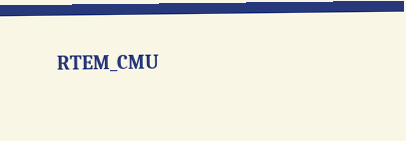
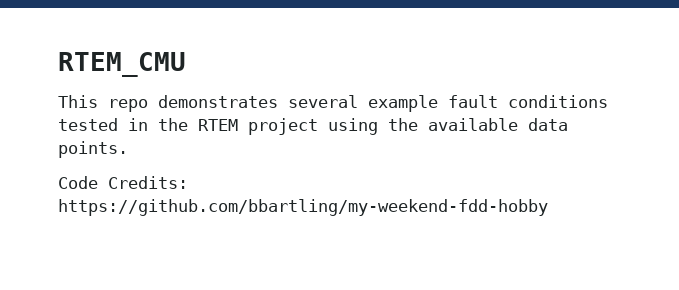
(160, 63) none -> [58,95,608,112] [58,118,568,135] [58,141,128,158] [58,176,188,189] [58,199,548,216] // This repo demonstrates several example fault conditions tested in the RTEM project using the available data points. // Code Credits: https://github.com/bbartling/my-weekend-fdd-hobby

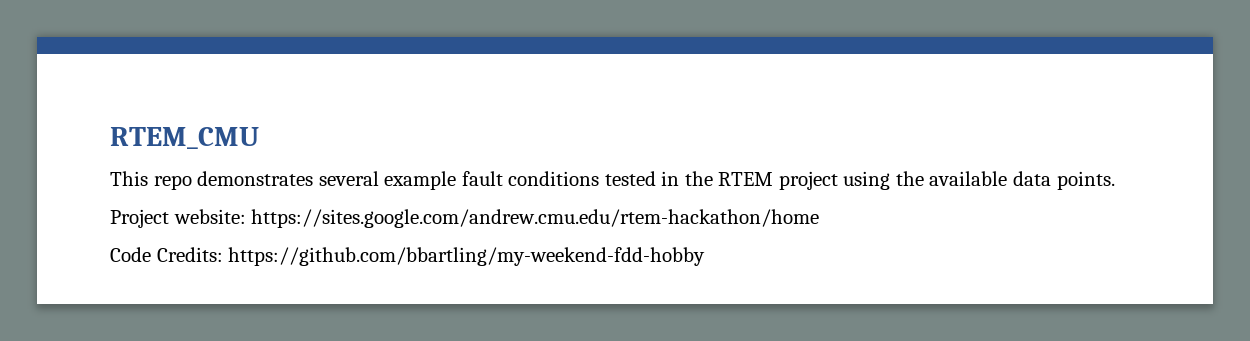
(128, 149) none -> [110,209,820,228] // Project website: https://sites.google.com/andrew.cmu.edu/rtem-hackathon/home

